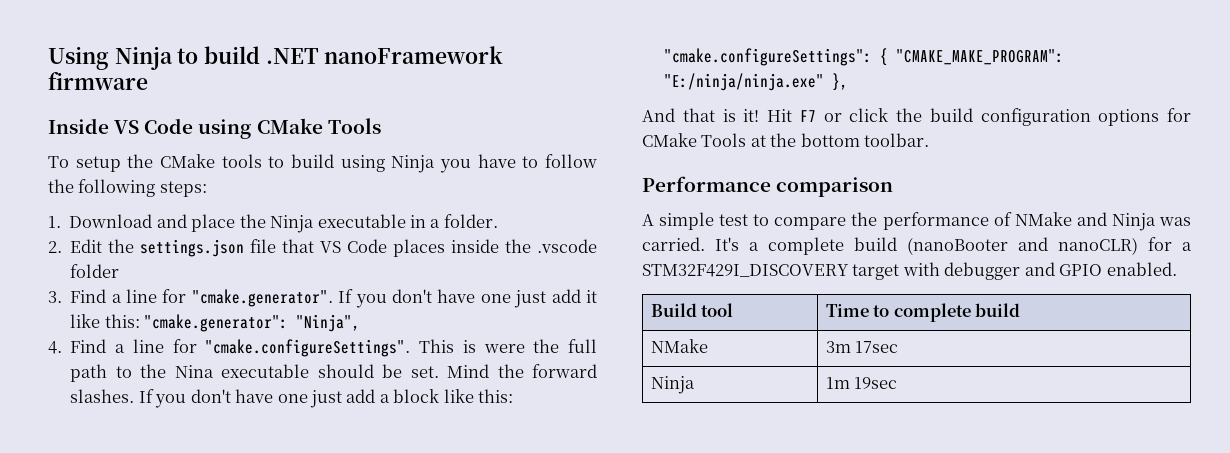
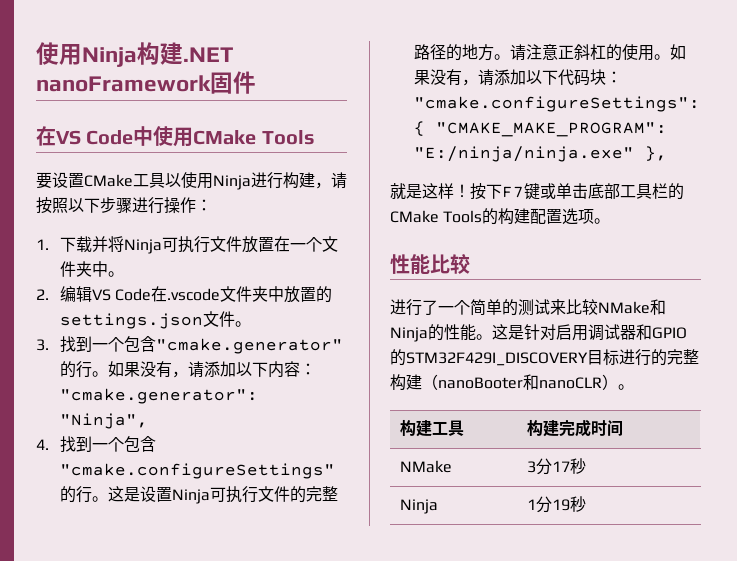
[48,46,504,70] [48,72,148,90] [48,118,252,139] Using Ninja to build .NET nanoFramework firmware // Inside VS Code using -> [36,42,233,67] [36,71,256,94] [36,126,194,147] 使用Ninja构建.NET nanoFramework固件 // 在VS Code中使用
[48,154,597,173] [48,179,207,197] [48,214,498,233] [48,239,598,257] [70,264,120,278] [48,289,597,308] [70,314,361,332] [48,339,597,357] [70,364,598,382] [70,389,514,408] To setup the CMake tools to build using Ninja you have to follow the following steps: // 1. Download and place the Ninja executable in a folder. // 2. Edit the settings.json file that VS Code places inside the .vscode folder // 3. Find a line for "cmake.generator". If you don't have one just add it like this: "cmake.generator": "Ninja", // 4. Find a line for "cmake.configureSettings". This is were the full path to the Nina executable should be set. Mind the forward slashes. If you don't have one just add a block like this: -> [36,172,347,190] [36,197,212,214] [36,236,338,254] [59,261,124,277] [36,286,332,303] [59,311,251,329] [36,336,343,354] [59,361,316,378] [59,388,258,404] [59,413,148,429] [36,436,156,452] [59,463,335,479] [59,486,338,504] [413,44,686,61] [413,69,622,86] 要设置CMake工具以使用Ninja进行构建，请按照以下步骤进行操作： // 1.下载并将Ninja可执行文件放置在一个文件夹中。 // 2.编辑VS Code在.vscode文件夹中放置的settings.json文件。 // 3.找到一个包含"cmake.generator"的行。如果没有，请添加以下内容："cmake.generator": "Ninja", // 4.找到一个包含"cmake.configureSettings"的行。这是设置Ninja可执行文件的完整路径的地方。请注意正斜杠的使用。如果没有，请添加以下代码块：
[642,108,1191,126] [642,133,930,147] [642,176,894,197] [642,212,1191,231] [642,237,1192,255] [642,262,1177,280] [650,303,734,317] [825,303,1021,322] [650,339,708,353] [825,341,899,353] [650,376,695,394] [825,377,898,389] And that is it! Hit F7 or click the build configuration options for CMake Tools at the bottom toolbar. // Performance comparison // A simple test to compare the performance of NMake and Ninja was carried. It's a complete build (nanoBooter and nanoCLR) for a STM32F429I_DISCOVERY target with debugger and GPIO enabled. // Build tool | Time to complete build // NMake | 3m 17sec // Ninja | 1m 19sec -> [390,183,684,200] [390,208,611,225] [390,253,470,274] [390,299,666,316] [390,324,687,342] [390,349,699,366] [390,374,634,391] [400,419,465,437] [527,419,624,437] [400,460,453,473] [527,458,587,475] [400,499,439,514] [527,496,587,513] 就是这样！按下F7键或单击底部工具栏的CMake Tools的构建配置选项。 // 性能比较 // 进行了一个简单的测试来比较NMake和Ninja的性能。这是针对启用调试器和GPIO的STM32F429I_DISCOVERY目标进行的完整构建（nanoBooter和nanoCLR）。 // 构建工具 | 构建完成时间 // NMake | 3分17秒 // Ninja | 1分19秒

